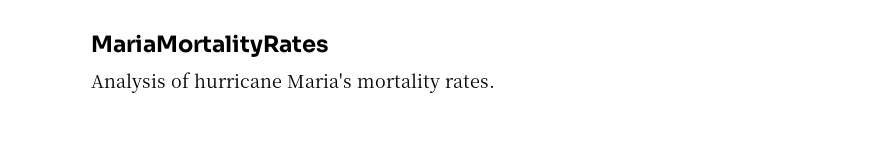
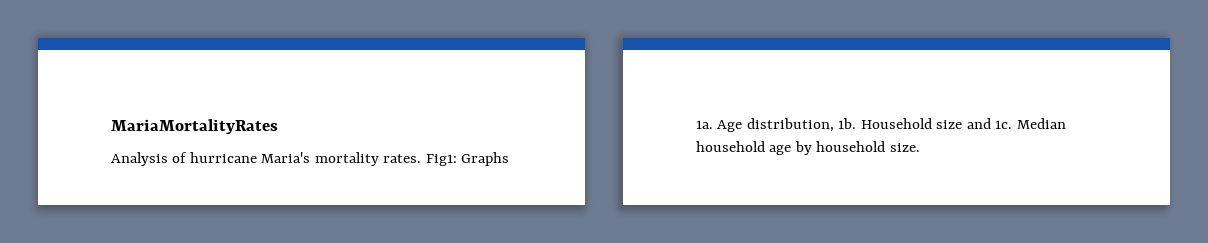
(495, 81) none -> [425,152,510,166] [696,118,1066,132] [696,141,920,155] Fig1: Graphs 1a. Age distribution, 1b. Household size and 1c. Median household age by household size.

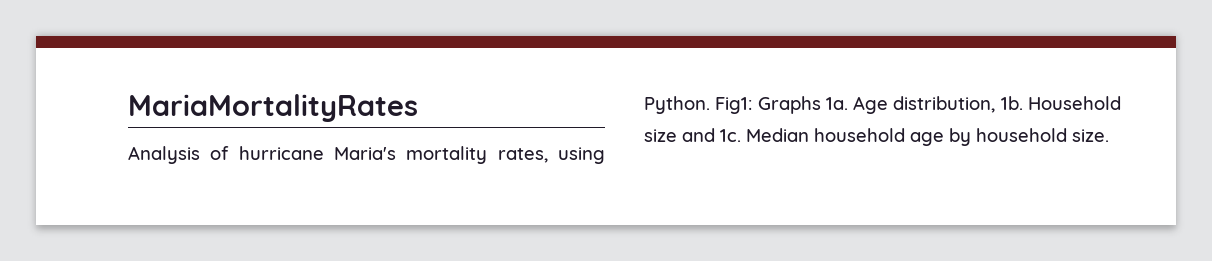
[383,154,422,163] rates. -> [497,147,605,164] [644,96,710,114] rates, using Python.

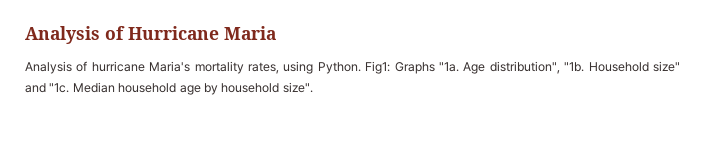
[128,94,418,122] MariaMortalityRates -> [25,26,276,44] Analysis of Hurricane Maria
[825,96,1121,114] [644,128,741,142] 1a. Age distribution, 1b. Household size and 1c. -> [438,61,680,74] [25,83,70,93] "1a. Age distribution", "1b. Household size" and "1c.
[1072,129,1109,142] size. -> [282,82,313,93] size".

